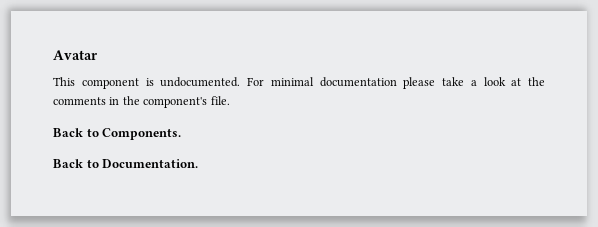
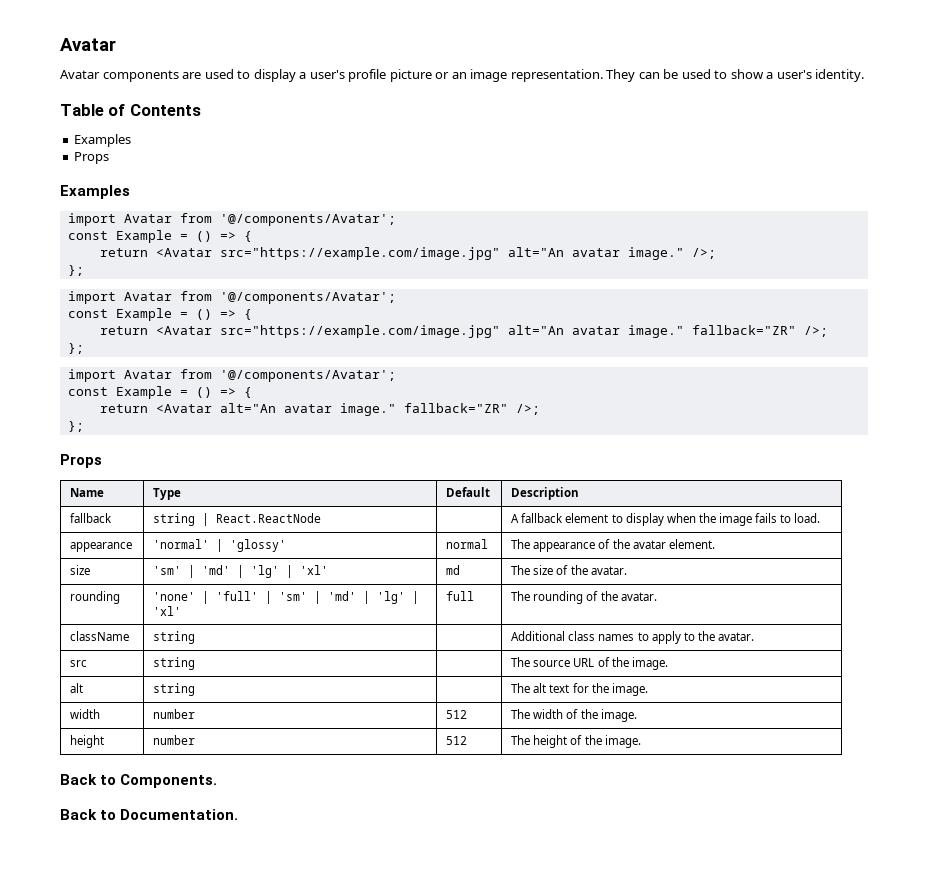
[53,77,545,89] [53,96,230,108] This component is undocumented. For minimal documentation please take a look at the comments in the component's file. -> [60,69,865,82] [60,104,201,116] [74,134,132,147] [74,152,110,164] [60,185,130,199] [67,213,396,226] [67,230,252,243] [99,247,716,260] [67,265,84,276] [67,291,396,304] [67,308,252,321] [99,325,828,338] [67,343,84,354] [67,369,396,382] [67,386,252,399] [99,403,540,416] [67,421,84,432] [60,454,102,468] [70,488,105,497] [153,488,182,500] [446,487,491,497] [511,487,580,500] [70,513,113,523] [153,513,322,526] [511,513,821,526] [70,542,133,552] [153,539,287,552] [446,539,489,549] [511,539,715,552] [70,565,91,575] [153,565,329,578] [446,565,461,575] [511,565,627,575] [70,591,121,604] [153,591,420,604] [153,606,182,616] [446,591,475,601] [511,591,657,604] [70,631,130,641] [153,631,196,644] [511,631,754,644] [70,660,88,667] [153,657,196,670] [511,657,668,670] [70,683,84,693] [153,683,196,696] [511,683,648,696] [70,709,101,719] [153,709,196,719] [446,710,468,719] [511,709,637,722] [70,735,105,748] [153,735,196,745] [446,736,468,745] [511,735,641,748] Avatar components are used to display a user's profile picture or an image representation. They can be used to show a user's identity. // Table of Contents // Examples // Props // Examples // import Avatar from '@/components/Avatar'; // const Example = () => { // return <Avatar src="https://example.com/image.jpg" alt="An avatar image." />; // }; // import Avatar from '@/components/Avatar'; // const Example = () => { // return <Avatar src="https://example.com/image.jpg" alt="An avatar image." fallback="ZR" />; // }; // import Avatar from '@/components/Avatar'; // const Example = () => { // return <Avatar alt="An avatar image." fallback="ZR" />; // }; // Props // Name | Type | Default | Description // fallback | string | React.ReactNode | | A fallback element to display when the image fails to load. // appearance | 'normal' | 'glossy' | normal | The appearance of the avatar element. // size | 'sm' | 'md' | 'lg' | 'xl' | md | The size of the avatar. // rounding | 'none' | 'full' | 'sm' | 'md' | 'lg' | 'xl' | full | The rounding of the avatar. // className | string | | Additional class names to apply to the avatar. // src | string | | The source URL of the image. // alt | string | | The alt text for the image. // width | number | 512 | The width of the image. // height | number | 512 | The height of the image.

